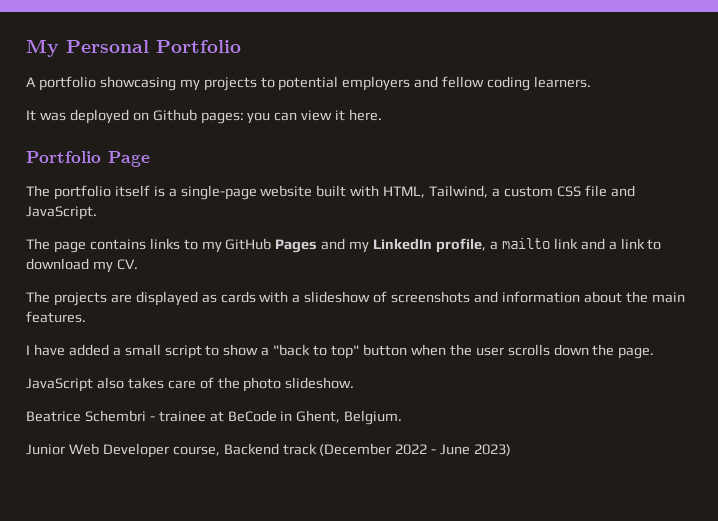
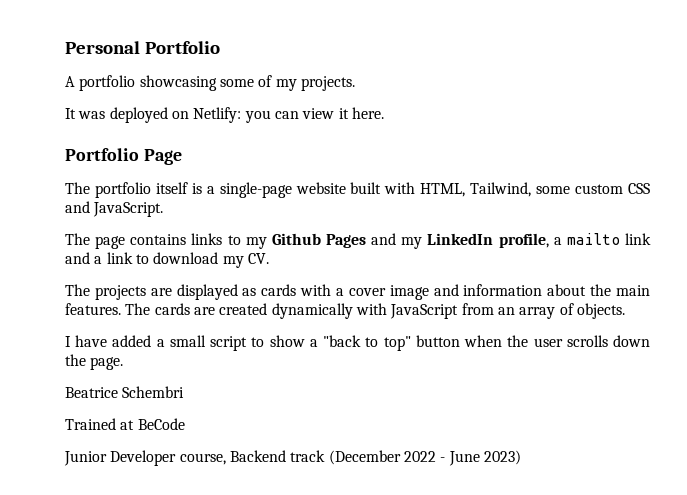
[26,39,59,57] My -> (65, 47) none
[179,76,592,91] my projects to potential employers and fellow coding learners. -> [219,75,355,91] some of my projects.
[152,109,244,124] Github pages: -> [193,107,242,123] Netlify:
[492,188,501,197] a -> [536,186,571,194] some
[584,185,607,197] file -> (650, 188) none
[225,238,272,250] GitHub -> [271,233,321,245] Github
[304,291,471,303] slideshow of screenshots -> [348,285,429,300] cover image
(86, 317) none -> [125,303,625,319] The cards are created dynamically with JavaScript from an array of objects.
[26,377,355,392] // JavaScript also takes care of the photo slideshow. -> (124, 363) none
[149,411,206,422] - trainee -> [65,418,116,430] // Trained
[280,410,403,425] in Ghent, Belgium. -> (185, 424) none
[68,443,99,455] Web -> (107, 458) none

